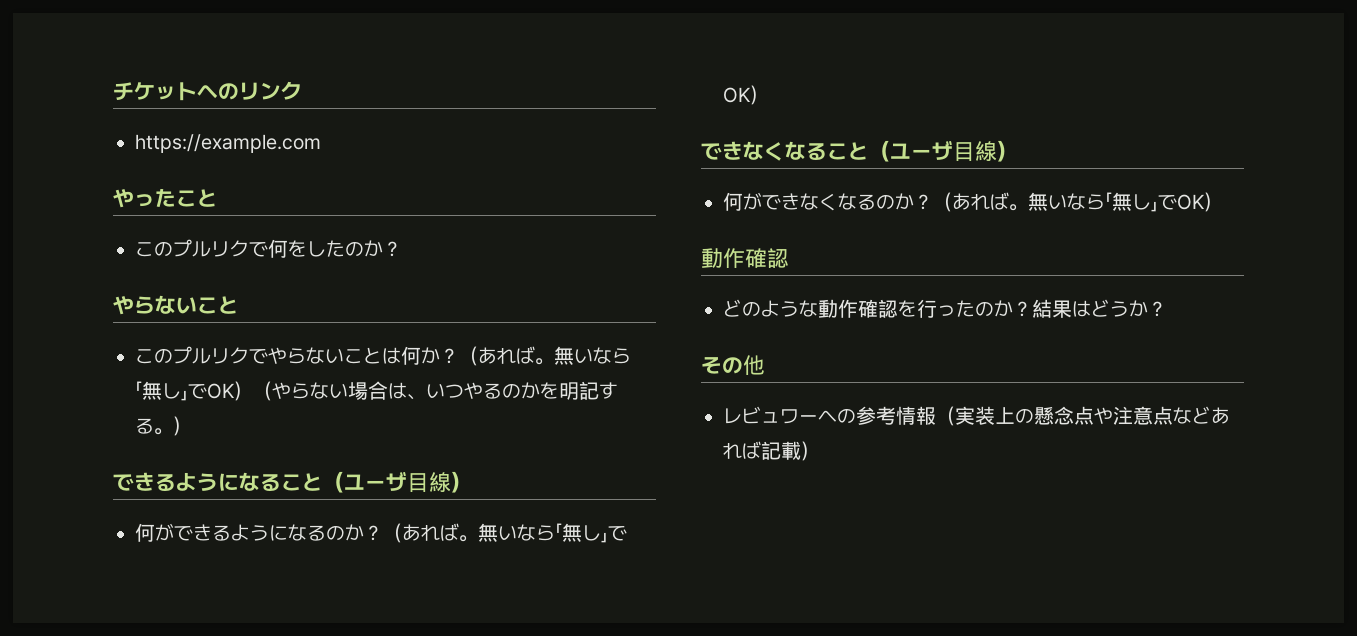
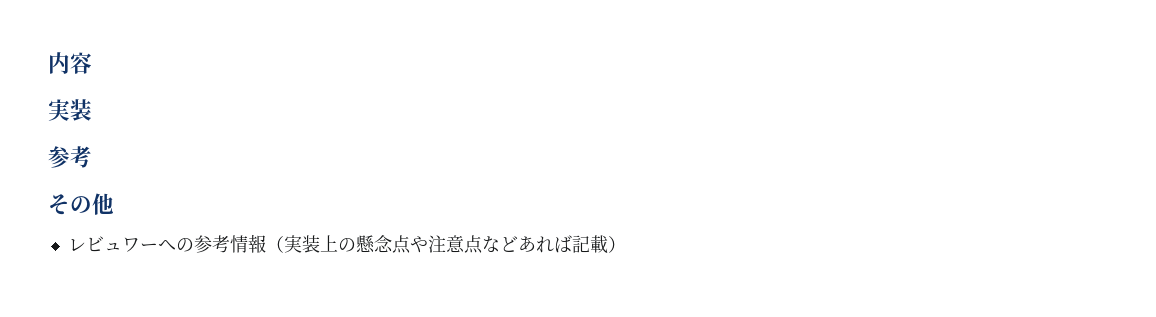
[113,81,302,101] [135,134,321,153] [113,188,218,208] [135,239,402,258] [113,295,239,315] [135,346,631,366] [135,381,618,401] [135,416,192,436] [113,471,472,493] [135,523,627,543] [723,85,769,105] [701,140,1018,162] [723,192,1223,212] [701,248,789,268] [723,299,1167,318] チケットへのリンク // https://example.com // やったこと // このプルリクで何をしたのか？ // やらないこと // このプルリクでやらないことは何か？（あれば。無いなら「無し」でOK）（やらない場合は、いつやるのかを明記する。） // できるようになること（ユーザ目線） // 何ができるようになるのか？（あれば。無いなら「無し」でOK） // できなくなること（ユーザ目線） // 何ができなくなるのか？（あれば。無いなら「無し」でOK） // 動作確認 // どのような動作確認を行ったのか？結果はどうか？ -> [48,52,92,74] [48,99,92,121] [48,146,92,168] 内容 // 実装 // 参考

